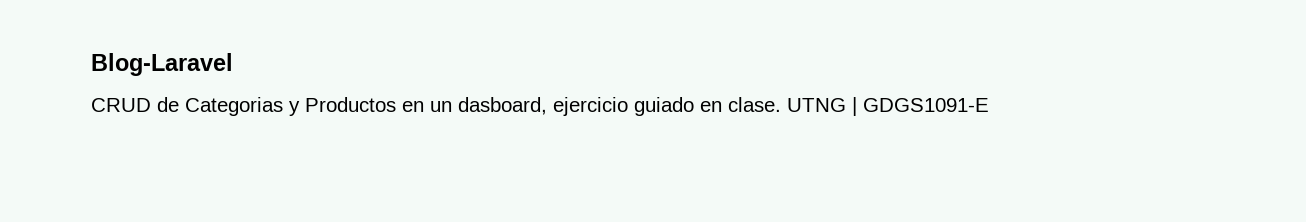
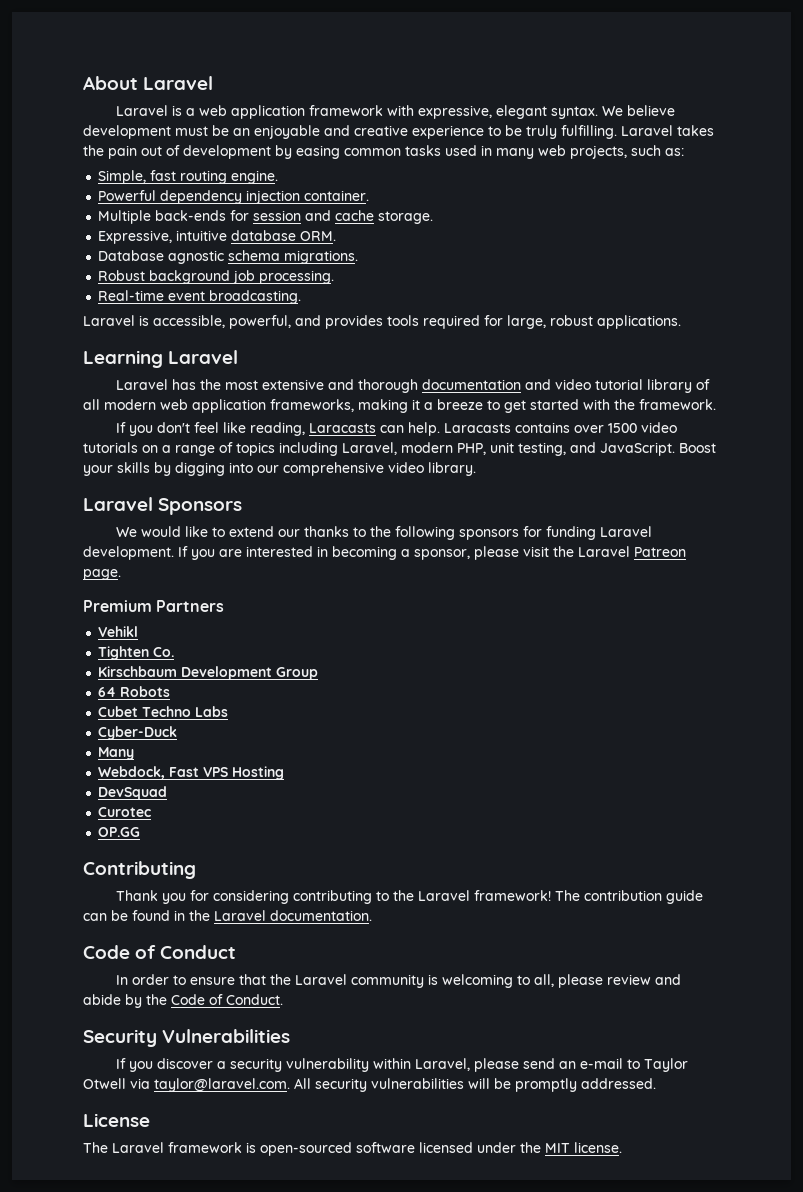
[91,53,233,76] [91,97,989,116] Blog-Laravel // CRUD de Categorias y Productos en un dasboard, ejercicio guiado en clase. UTNG | GDGS1091-E -> [83,76,214,90] [116,105,676,119] [83,125,714,139] [83,145,684,159] [98,170,279,184] [98,190,370,204] [98,210,434,224] [98,230,337,244] [98,250,359,264] [98,270,335,284] [98,290,302,304] [83,315,681,329] [83,350,239,368] [116,379,711,393] [83,399,716,413] [116,422,678,436] [83,442,716,456] [83,462,476,476] [83,497,243,515] [116,526,653,540] [83,546,686,560] [83,569,121,580] [83,600,225,612] [98,626,139,637] [98,646,175,660] [98,666,319,680] [98,686,171,697] [98,706,229,717] [98,726,178,740] [98,747,135,760] [98,766,285,780] [98,786,168,800] [98,807,152,817] [98,827,141,837] [83,861,196,879] [116,890,704,904] [83,910,372,921] [83,945,237,959] [116,974,682,988] [83,994,283,1008] [83,1029,291,1047] [116,1058,689,1072] [83,1078,656,1092] [83,1113,150,1127] [83,1142,622,1156] About Laravel // Laravel is a web application framework with expressive, elegant syntax. We believe development must be an enjoyable and creative experience to be truly fulfilling. Laravel takes the pain out of development by easing common tasks used in many web projects, such as: // Simple, fast routing engine. // Powerful dependency injection container. // Multiple back-ends for session and cache storage. // Expressive, intuitive database ORM. // Database agnostic schema migrations. // Robust background job processing. // Real-time event broadcasting. // Laravel is accessible, powerful, and provides tools required for large, robust applications. // Learning Laravel // Laravel has the most extensive and thorough documentation and video tutorial library of all modern web application frameworks, making it a breeze to get started with the framework. // If you don't feel like reading, Laracasts can help. Laracasts contains over 1500 video tutorials on a range of topics including Laravel, modern PHP, unit testing, and JavaScript. Boost your skills by digging into our comprehensive video library. // Laravel Sponsors // We would like to extend our thanks to the following sponsors for funding Laravel development. If you are interested in becoming a sponsor, please visit the Laravel Patreon page. // Premium Partners // Vehikl // Tighten Co. // Kirschbaum Development Group // 64 Robots // Cubet Techno Labs // Cyber-Duck // Many // Webdock, Fast VPS Hosting // DevSquad // Curotec // OP.GG // Contributing // Thank you for considering contributing to the Laravel framework! The contribution guide can be found in the Laravel documentation. // Code of Conduct // In order to ensure that the Laravel community is welcoming to all, please review and abide by the Code of Conduct. // Security Vulnerabilities // If you discover a security vulnerability within Laravel, please send an e-mail to Taylor Otwell via taylor@laravel.com. All security vulnerabilities will be promptly addressed. // License // The Laravel framework is open-sourced software licensed under the MIT license.

